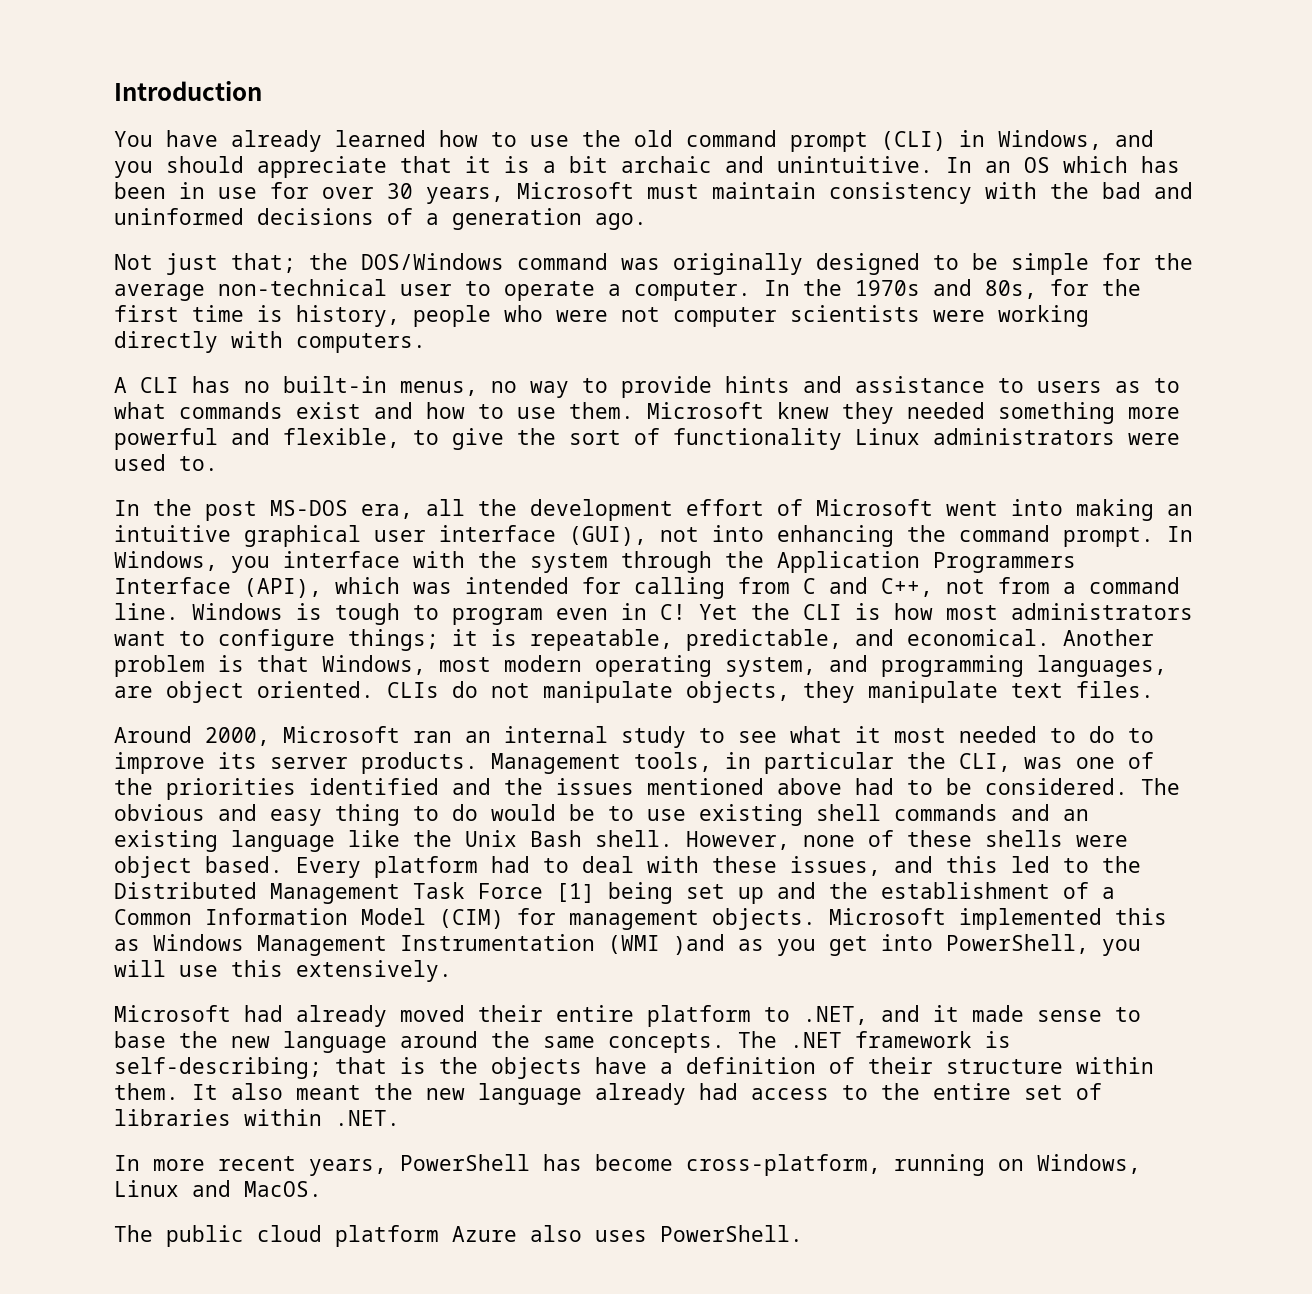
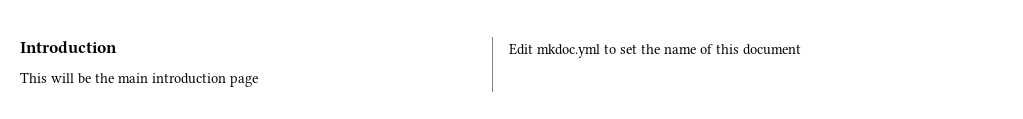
[114,130,1154,152] [114,156,1180,178] [114,182,1193,204] [114,208,647,230] [114,253,1193,275] [114,279,1141,301] [114,305,1089,327] [114,331,426,353] [114,376,1180,398] [114,402,1180,424] [114,428,1180,450] [114,454,218,471] [114,499,1193,521] [114,525,1193,547] [114,551,1076,573] [114,577,1180,599] [114,603,1193,625] [114,629,1154,651] [114,655,1167,677] [114,681,1154,703] [114,726,1154,748] [114,752,1154,774] [114,778,1180,800] [114,804,1089,826] [114,830,1128,852] [114,856,1141,878] [114,882,1115,904] [114,908,1167,930] [114,934,1141,956] [114,960,452,982] [114,1005,1141,1027] [114,1031,1011,1053] [114,1057,1154,1079] [114,1083,1102,1105] [114,1109,400,1126] [114,1154,1141,1176] [114,1180,322,1197] [114,1225,803,1247] You have already learned how to use the old command prompt (CLI) in Windows, and you should appreciate that it is a bit archaic and unintuitive. In an OS which has been in use for over 30 years, Microsoft must maintain consistency with the bad and uninformed decisions of a generation ago. // Not just that; the DOS/Windows command was originally designed to be simple for the average non-technical user to operate a computer. In the 1970s and 80s, for the first time is history, people who were not computer scientists were working directly with computers. // A CLI has no built-in menus, no way to provide hints and assistance to users as to what commands exist and how to use them. Microsoft knew they needed something more powerful and flexible, to give the sort of functionality Linux administrators were used to. // In the post MS-DOS era, all the development effort of Microsoft went into making an intuitive graphical user interface (GUI), not into enhancing the command prompt. In Windows, you interface with the system through the Application Programmers Interface (API), which was intended for calling from C and C++, not from a command line. Windows is tough to program even in C! Yet the CLI is how most administrators want to configure things; it is repeatable, predictable, and economical. Another problem is that Windows, most modern operating system, and programming languages, are object oriented. CLIs do not manipulate objects, they manipulate text files. // Around 2000, Microsoft ran an internal study to see what it most needed to do to improve its server products. Management tools, in particular the CLI, was one of the priorities identified and the issues mentioned above had to be considered. The obvious and easy thing to do would be to use existing shell commands and an existing language like the Unix Bash shell. However, none of these shells were object based. Every platform had to deal with these issues, and this led to the Distributed Management Task Force [1] being set up and the establishment of a Common Information Model (CIM) for management objects. Microsoft implemented this as Windows Management Instrumentation (WMI )and as you get into PowerShell, you will use this extensively. // Microsoft had already moved their entire platform to .NET, and it made sense to base the new language around the same concepts. The .NET framework is self-describing; that is the objects have a definition of their structure within them. It also meant the new language already had access to the entire set of libraries within .NET. // In more recent years, PowerShell has become cross-platform, running on Windows, Linux and MacOS. // The public cloud platform Azure also uses PowerShell. -> [20,72,258,87] [509,43,801,58] This will be the main introduction page // Edit mkdoc.yml to set the name of this document

